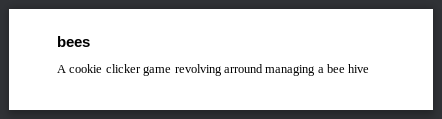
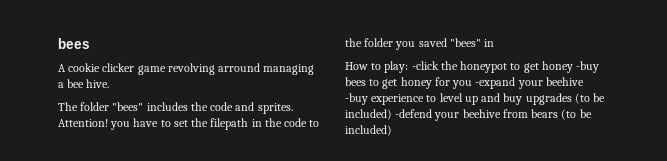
[348,64,370,73] hive -> [86,79,110,88] [58,102,293,114] [58,118,320,130] [345,38,495,50] [345,61,600,73] [345,77,584,89] [345,93,606,105] [345,109,592,121] [345,125,392,136] hive. // The folder "bees" includes the code and sprites. Attention! you have to set the filepath in the code to the folder you saved "bees" in // How to play: -click the honeypot to get honey -buy bees to get honey for you -expand your beehive -buy experience to level up and buy upgrades (to be included) -defend your beehive from bears (to be included)

